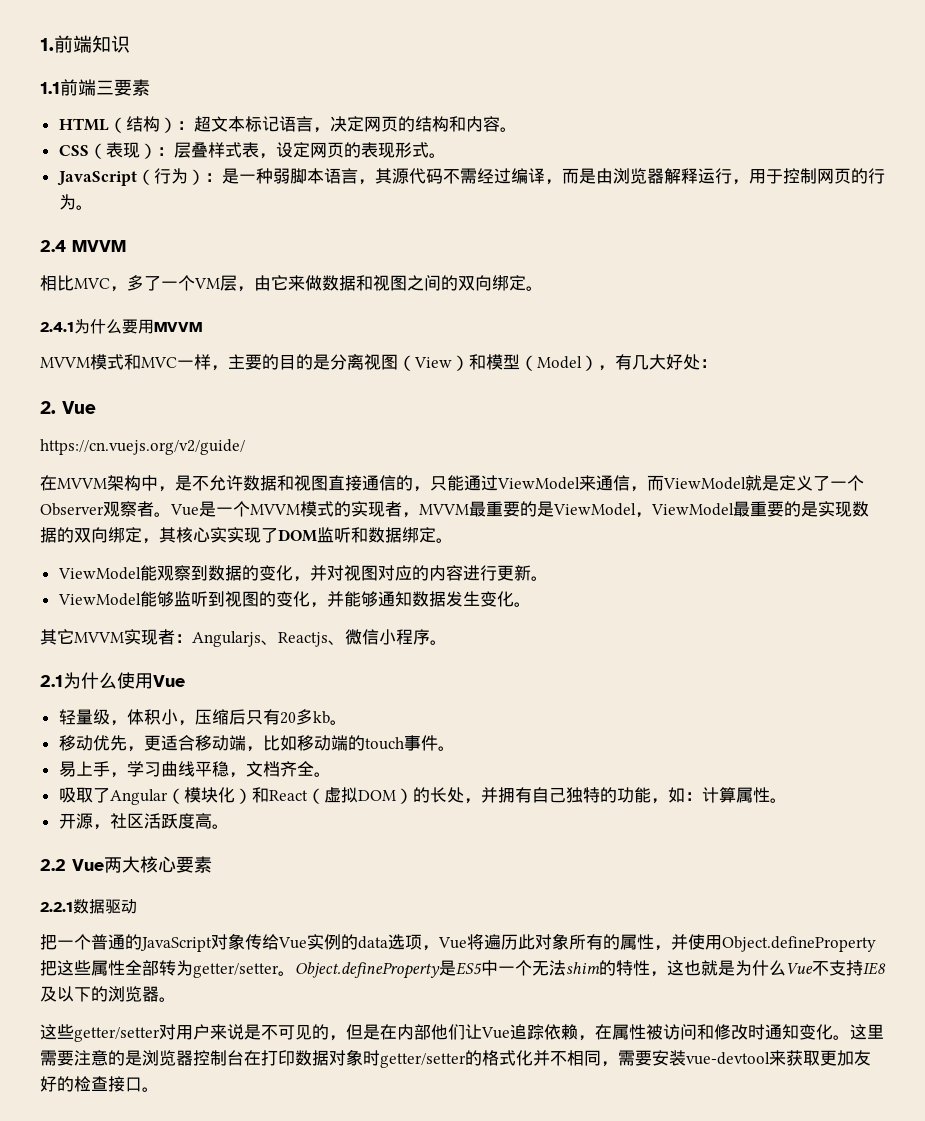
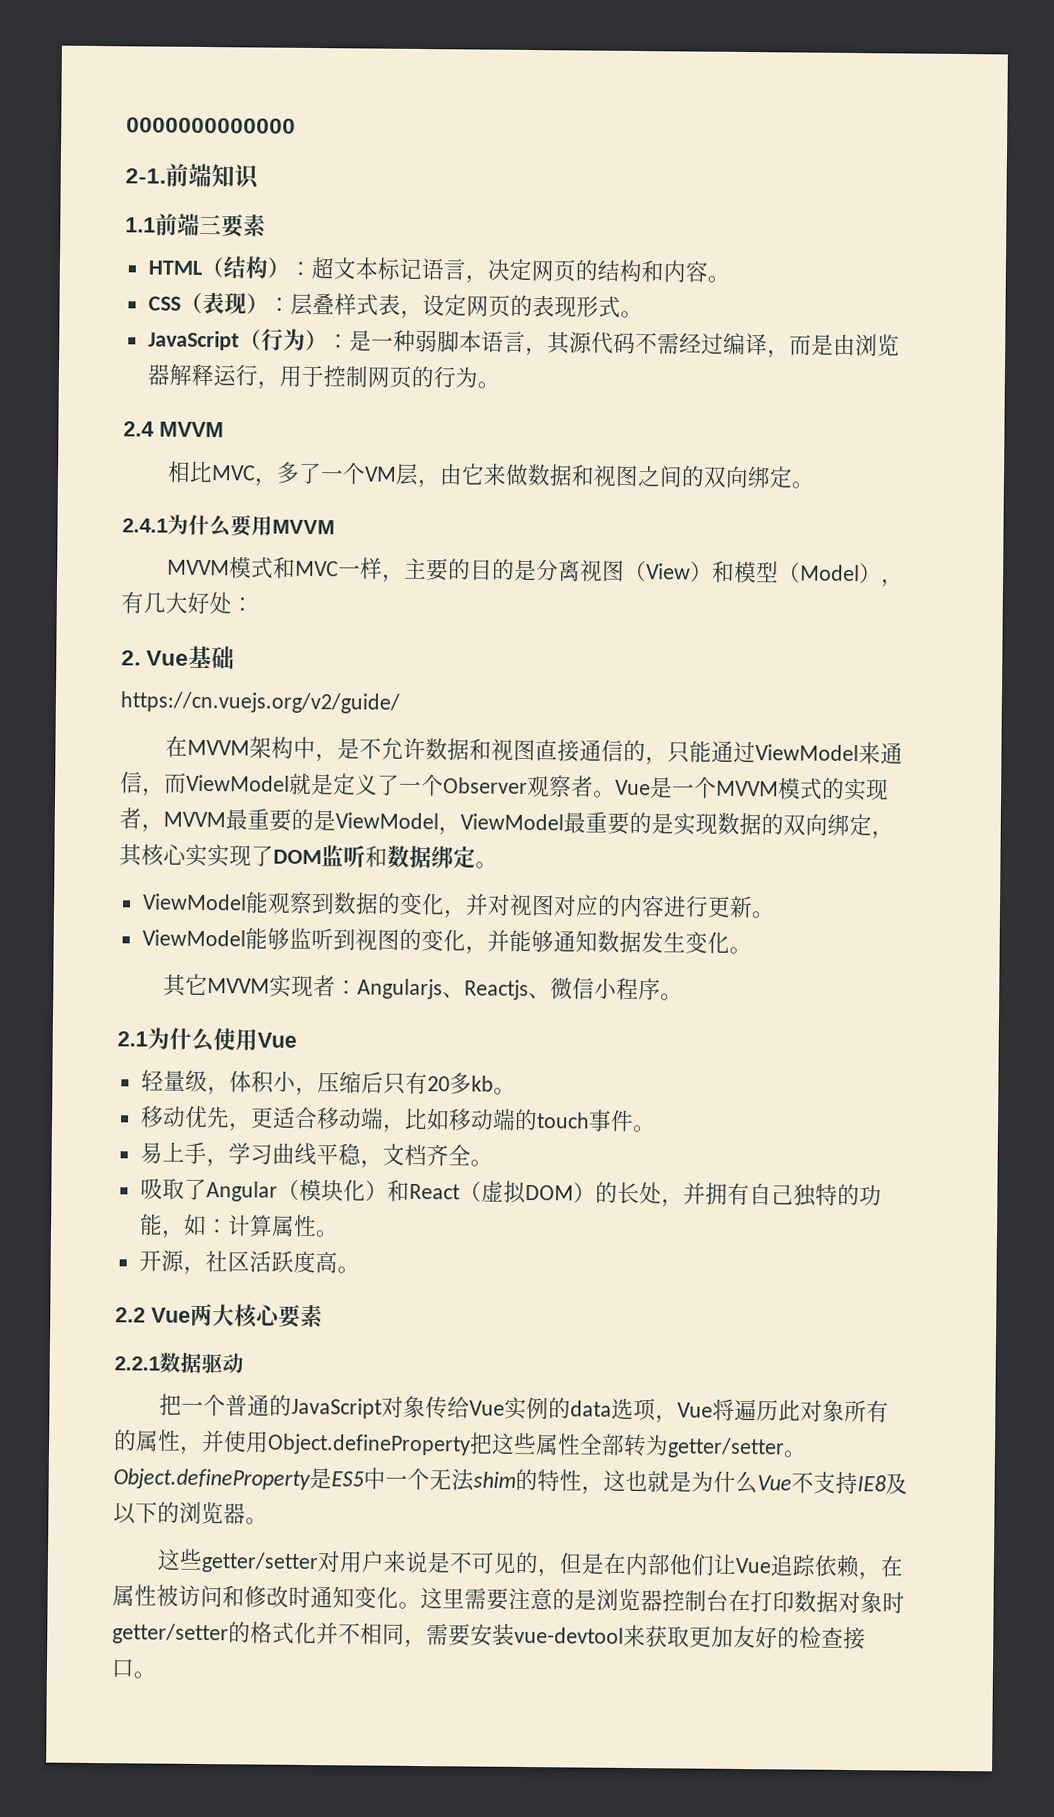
[40,38,54,51] 1. -> [126,117,296,134] [125,168,166,184] 0000000000000 // 2-1.
(96, 407) none -> [188,645,236,670] 基础

